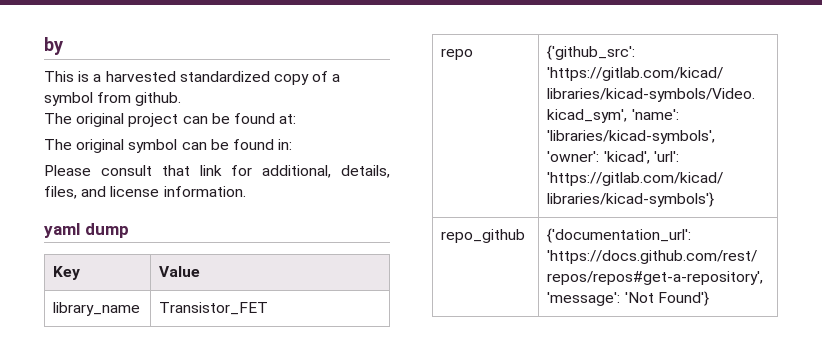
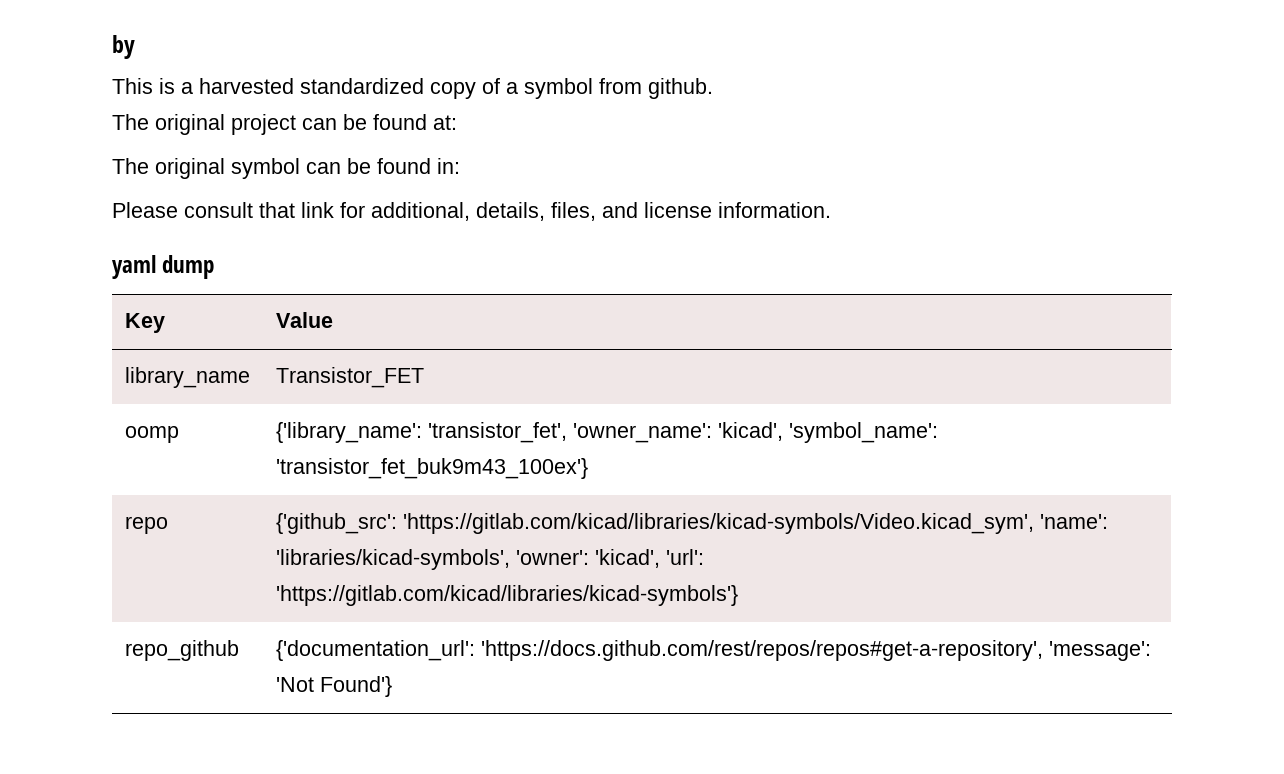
(269, 308) none -> [124,426,179,443] [275,422,938,443] [275,458,588,479] // oomp | {'library_name': 'transistor_fet', 'owner_name': 'kicad', 'symbol_name': 'transistor_fet_buk9m43_100ex'}

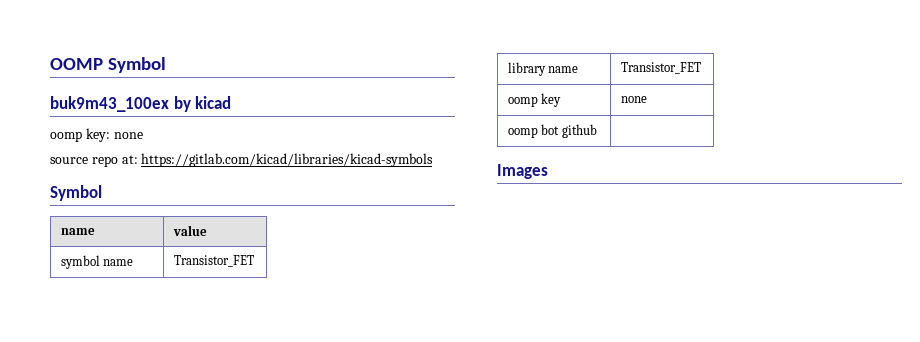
[112,35,135,59] [112,78,713,99] [112,114,457,135] [112,158,460,179] [112,202,831,221] [112,255,215,279] [124,313,165,333] [275,312,333,328] [124,367,250,388] [275,367,424,388] [124,426,179,443] [275,422,938,443] [275,458,588,479] [124,516,168,534] [275,513,1108,534] [275,549,704,570] [275,585,738,606] [124,640,239,661] [275,640,1151,661] [275,676,392,697] by // This is a harvested standardized copy of a symbol from github. // The original project can be found at: // The original symbol can be found in: // Please consult that link for additional, details, files, and license information. // yaml dump // Key | Value // library_name | Transistor_FET // oomp | {'library_name': 'transistor_fet', 'owner_name': 'kicad', 'symbol_name': 'transistor_fet_buk9m43_100ex'} // repo | {'github_src': 'https://gitlab.com/kicad/libraries/kicad-symbols/Video.kicad_sym', 'name': 'libraries/kicad-symbols', 'owner': 'kicad', 'url': 'https://gitlab.com/kicad/libraries/kicad-symbols'} // repo_github | {'documentation_url': 'https://docs.github.com/rest/repos/repos#get-a-repository', 'message': 'Not Found'} -> [50,57,166,73] [50,96,232,112] [50,128,143,142] [50,153,434,167] [50,185,102,201] [60,228,95,235] [172,225,207,236] [60,255,134,269] [173,255,254,267] [507,62,579,76] [620,62,701,74] [507,93,562,107] [620,96,647,103] [507,124,597,138] [497,164,548,179] OOMP Symbol // buk9m43_100ex by kicad // oomp key: none // source repo at: https://gitlab.com/kicad/libraries/kicad-symbols // Symbol // name | value // symbol name | Transistor_FET // library name | Transistor_FET // oomp key | none // oomp bot github | // Images

